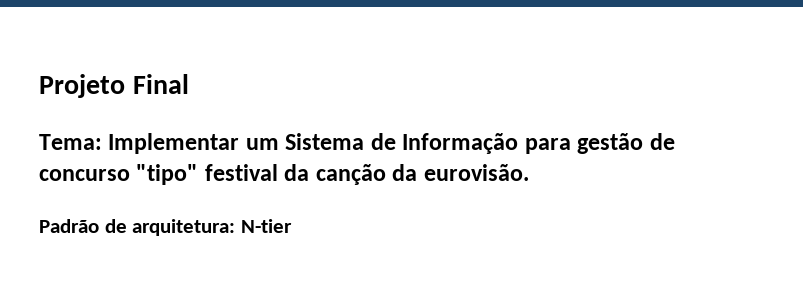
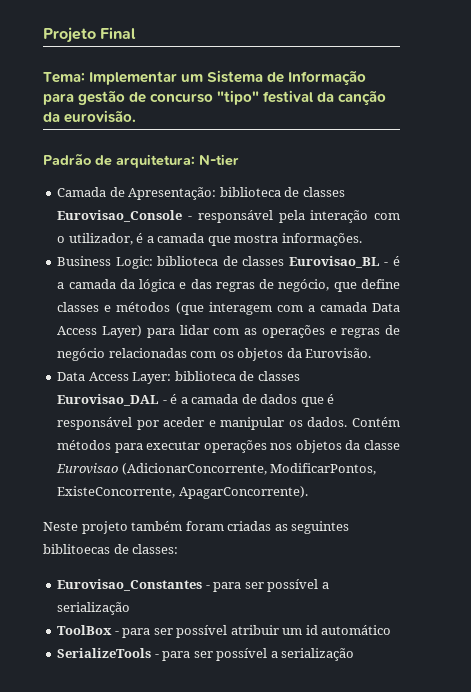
(292, 226) none -> [57,187,345,200] [57,210,401,223] [57,233,362,246] [57,256,400,269] [57,279,400,292] [57,302,400,315] [57,325,400,338] [57,348,372,361] [57,371,300,384] [57,394,335,407] [57,417,400,430] [57,440,400,453] [56,463,377,475] [57,486,308,499] [43,521,350,534] [43,544,179,554] [57,579,329,592] [57,602,131,615] [57,625,392,638] [57,648,355,661] // Camada de Apresentação: biblioteca de classes Eurovisao_Console - responsável pela interação com o utilizador, é a camada que mostra informações. // Business Logic: biblioteca de classes Eurovisao_BL - é a camada da lógica e das regras de negócio, que define classes e métodos (que interagem com a camada Data Access Layer) para lidar com as operações e regras de negócio relacionadas com os objetos da Eurovisão. // Data Access Layer: biblioteca de classes Eurovisao_DAL - é a camada de dados que é responsável por aceder e manipular os dados. Contém métodos para executar operações nos objetos da classe Eurovisao (AdicionarConcorrente, ModificarPontos, ExisteConcorrente, ApagarConcorrente). // Neste projeto também foram criadas as seguintes biblitoecas de classes: // Eurovisao_Constantes - para ser possível a serialização // ToolBox - para ser possível atribuir um id automático // SerializeTools - para ser possível a serialização

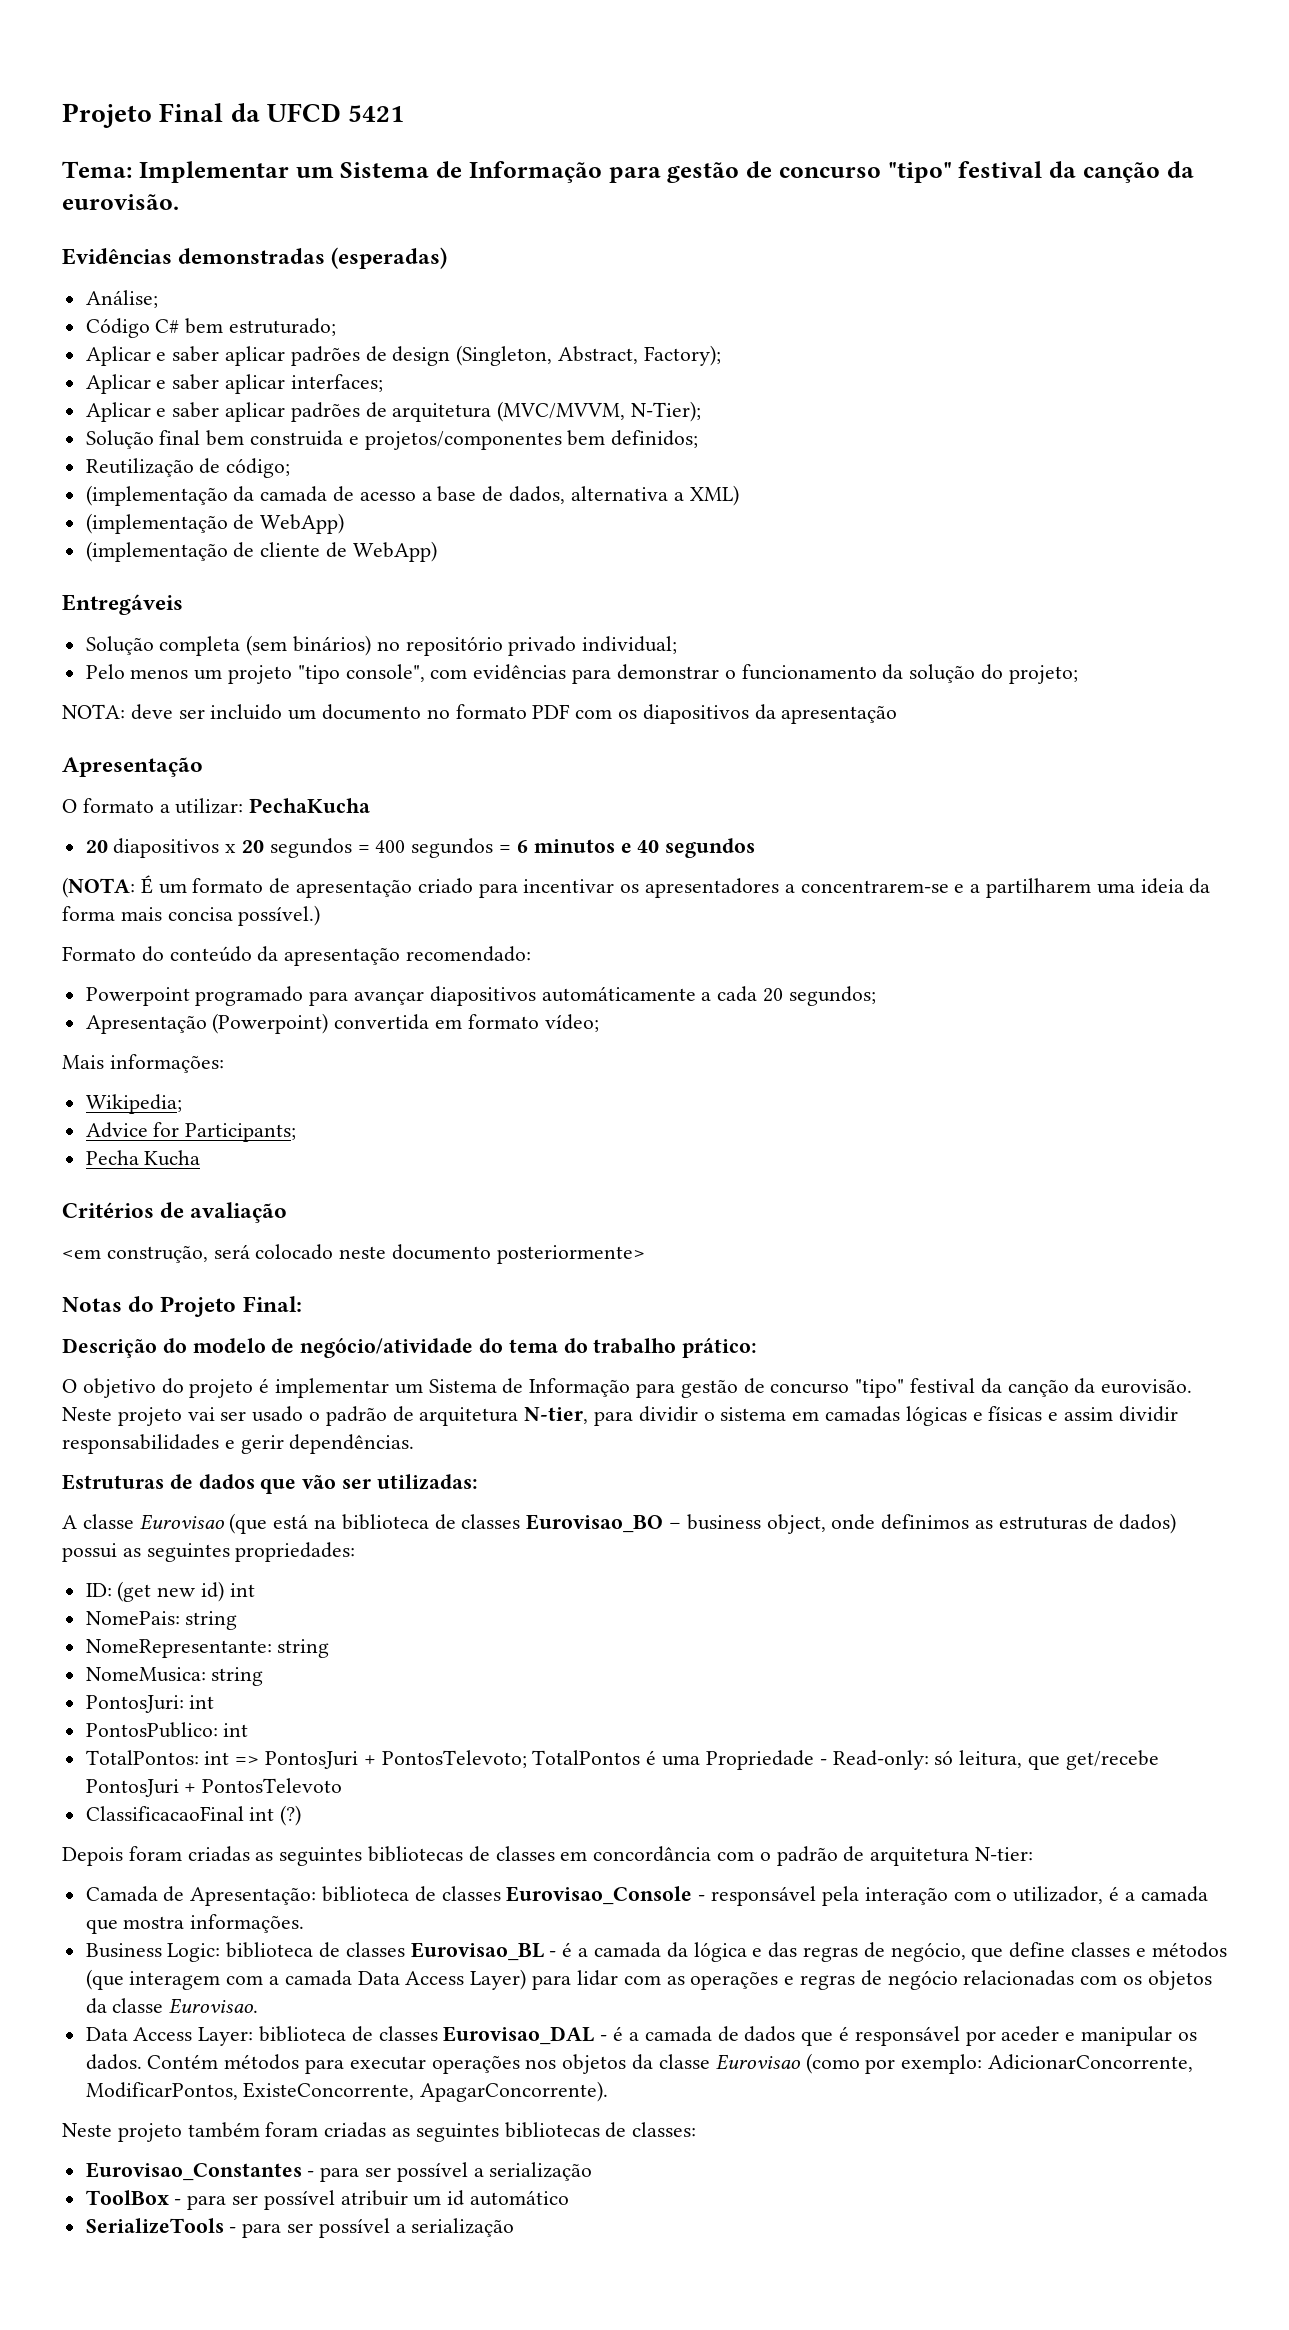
(137, 33) none -> [230,103,405,122] da UFCD 5421
[43,153,239,168] Padrão de arquitetura: N-tier -> [62,247,448,269] [85,290,158,308] [85,318,337,338] [85,345,721,366] [85,374,383,394] [85,401,702,422] [85,430,699,450] [85,458,291,478] [85,485,739,506] [85,513,345,534] [85,541,437,562] [62,594,183,615] [85,635,678,656] [85,664,1078,684] [62,704,898,724] [62,757,203,777] [62,798,371,814] [85,838,756,858] [62,875,1211,898] [62,905,321,926] [62,946,532,966] [85,986,876,1006] [85,1013,599,1034] [62,1054,224,1073] [85,1094,182,1114] [85,1122,297,1142] [85,1150,201,1166] [62,1202,288,1223] [62,1244,645,1264] [62,1296,302,1317] [62,1338,758,1358] [62,1378,1193,1398] [62,1406,1178,1426] [62,1434,415,1454] [62,1474,478,1494] [62,1513,1177,1534] [62,1542,356,1562] [85,1581,255,1602] [85,1611,238,1630] [85,1639,330,1658] [85,1667,264,1686] [85,1695,215,1713] [85,1722,249,1738] [85,1750,1159,1770] [85,1778,343,1797] [85,1805,302,1826] [62,1846,1034,1866] Evidências demonstradas (esperadas) // Análise; // Código C# bem estruturado; // Aplicar e saber aplicar padrões de design (Singleton, Abstract, Factory); // Aplicar e saber aplicar interfaces; // Aplicar e saber aplicar padrões de arquitetura (MVC/MVVM, N-Tier); // Solução final bem construida e projetos/componentes bem definidos; // Reutilização de código; // (implementação da camada de acesso a base de dados, alternativa a XML) // (implementação de WebApp) // (implementação de cliente de WebApp) // Entregáveis // Solução completa (sem binários) no repositório privado individual; // Pelo menos um projeto "tipo console", com evidências para demonstrar o funcionamento da solução do projeto; // NOTA: deve ser incluido um documento no formato PDF com os diapositivos da apresentação // Apresentação // O formato a utilizar: PechaKucha // 20 diapositivos x 20 segundos = 400 segundos = 6 minutos e 40 segundos // (NOTA: É um formato de apresentação criado para incentivar os apresentadores a concentrarem-se e a partilharem uma ideia da forma mais concisa possível.) // Formato do conteúdo da apresentação recomendado: // Powerpoint programado para avançar diapositivos automáticamente a cada 20 segundos; // Apresentação (Powerpoint) convertida em formato vídeo; // Mais informações: // Wikipedia; // Advice for Participants; // Pecha Kucha // Critérios de avaliação // <em construção, será colocado neste documento posteriormente> // Notas do Projeto Final: // Descrição do modelo de negócio/atividade do tema do trabalho prático: // O objetivo do projeto é implementar um Sistema de Informação para gestão de concurso "tipo" festival da canção da eurovisão. Neste projeto vai ser usado o padrão de arquitetura N-tier, para dividir o sistema em camadas lógicas e físicas e assim dividir responsabilidades e gerir dependências. // Estruturas de dados que vão ser utilizadas: // A classe Eurovisao (que está na biblioteca de classes Eurovisao_BO – business object, onde definimos as estruturas de dados) possui as seguintes propriedades: // ID: (get new id) int // NomePais: string // NomeRepresentante: string // NomeMusica: string // PontosJuri: int // PontosPublico: int // TotalPontos: int => PontosJuri + PontosTelevoto; TotalPontos é uma Propriedade - Read-only: só leitura, que get/recebe PontosJuri + PontosTelevoto // ClassificacaoFinal int (?) // Depois foram criadas as seguintes bibliotecas de classes em concordância com o padrão de arquitetura N-tier:
[305,348,372,358] Eurovisão. -> [112,1998,259,2014] classe Eurovisao.
[121,463,267,475] (AdicionarConcorrente, -> [805,2053,1193,2074] (como por exemplo: AdicionarConcorrente,
[43,544,110,554] biblitoecas -> [504,2122,600,2138] bibliotecas

